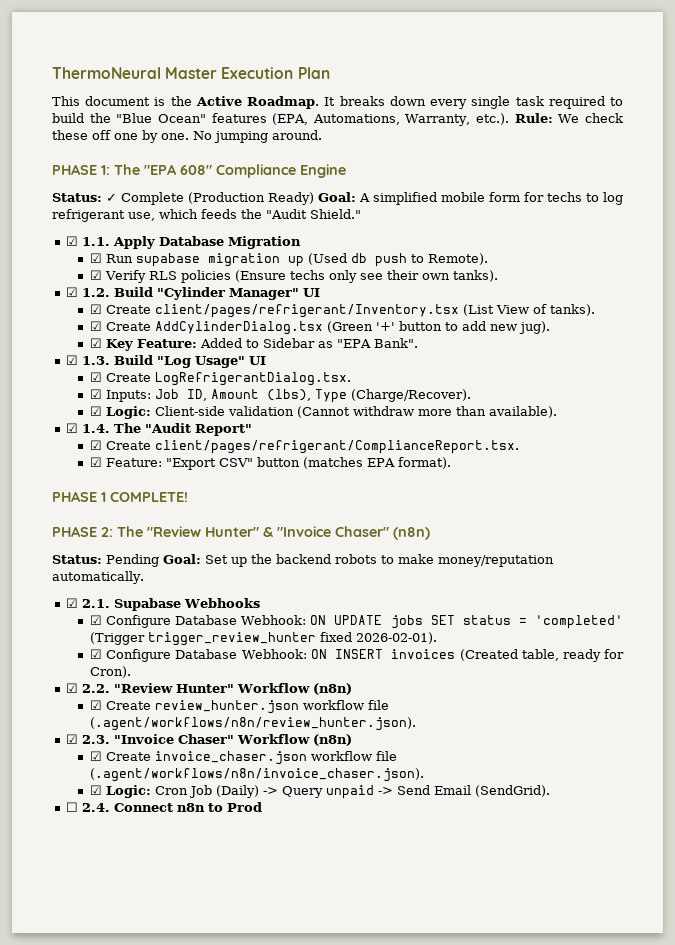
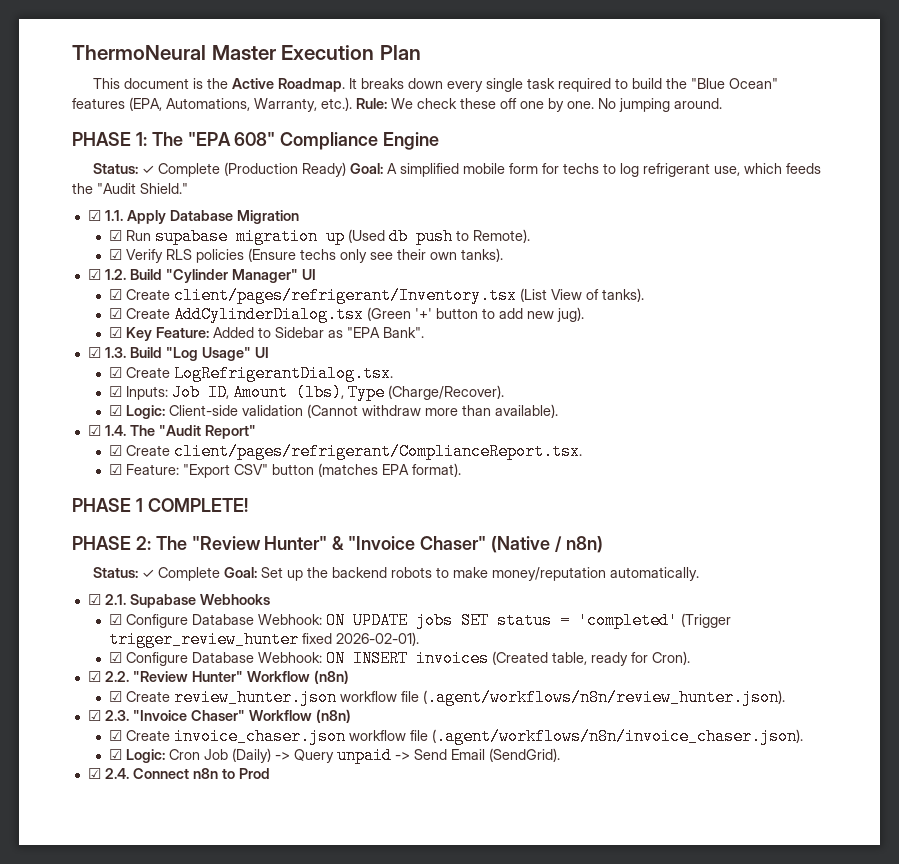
[393,527,430,540] [52,554,159,567] (n8n) // Status: Pending -> [490,536,603,553] [93,567,221,581] (Native / n8n) // Status: ✓ Complete
[66,802,79,812] ☐ -> [87,768,101,779] ☑

